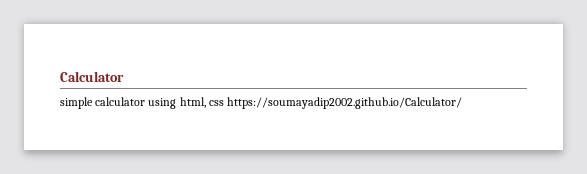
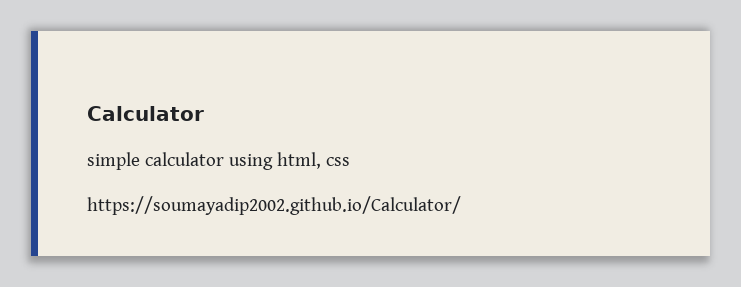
(224, 103) none -> (350, 161) //

